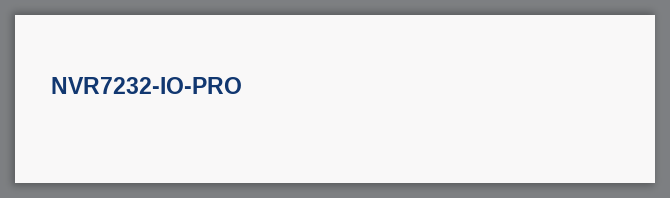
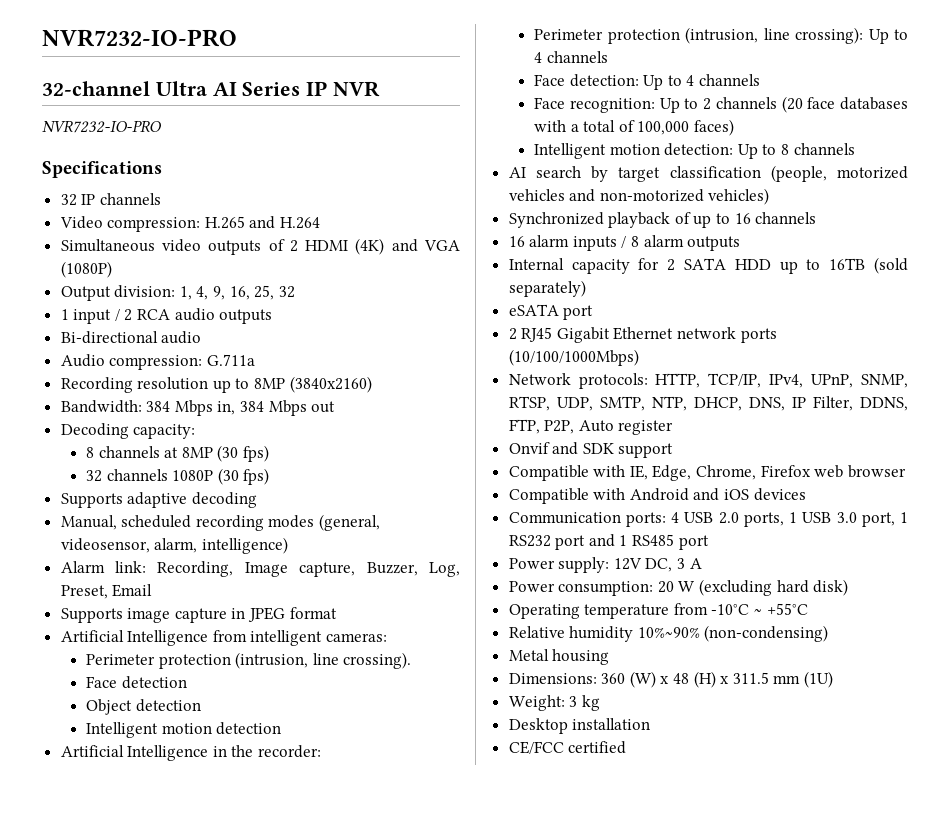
[51,77,242,94] NVR7232-IO-PRO -> [42,29,237,47] [42,81,381,97] [42,120,161,133] [42,161,162,178] [60,193,161,206] [59,216,321,232] [60,238,461,255] [60,261,112,278] [60,285,295,301] [60,308,273,324] [60,331,202,344] [60,354,255,370] [60,376,372,393] [60,400,336,416] [60,423,196,439] [86,445,269,462] [86,468,270,485] [60,492,257,508] [60,514,381,531] [60,537,288,554] [60,561,460,577] [60,584,153,599] [60,607,337,623] [60,630,388,646] [86,652,412,669] [86,676,187,689] [86,699,201,715] [86,722,282,738] [60,745,322,761] [534,27,908,44] [534,51,608,63] [534,74,760,90] [534,96,908,113] [534,119,734,136] [534,143,855,159] [508,165,908,182] [508,188,770,205] [508,212,817,228] [508,235,741,251] [508,257,908,274] [508,280,586,297] [508,304,594,320] [508,327,777,343] [508,349,639,366] [508,373,908,389] [508,396,908,411] [508,419,674,435] [508,442,674,458] [508,465,906,481] [508,488,806,504] [508,512,908,527] [508,534,709,550] [508,557,702,573] [508,579,849,596] [508,603,808,619] [508,625,829,642] [508,649,610,665] [508,671,834,688] [508,695,600,711] [508,718,651,734] [508,741,627,754] NVR7232-IO-PRO // 32-channel Ultra AI Series IP NVR // NVR7232-IO-PRO // Specifications // 32 IP channels // Video compression: H.265 and H.264 // Simultaneous video outputs of 2 HDMI (4K) and VGA (1080P) // Output division: 1, 4, 9, 16, 25, 32 // 1 input / 2 RCA audio outputs // Bi-directional audio // Audio compression: G.711a // Recording resolution up to 8MP (3840x2160) // Bandwidth: 384 Mbps in, 384 Mbps out // Decoding capacity: // 8 channels at 8MP (30 fps) // 32 channels 1080P (30 fps) // Supports adaptive decoding // Manual, scheduled recording modes (general, videosensor, alarm, intelligence) // Alarm link: Recording, Image capture, Buzzer, Log, Preset, Email // Supports image capture in JPEG format // Artificial Intelligence from intelligent cameras: // Perimeter protection (intrusion, line crossing). // Face detection // Object detection // Intelligent motion detection // Artificial Intelligence in the recorder: // Perimeter protection (intrusion, line crossing): Up to 4 channels // Face detection: Up to 4 channels // Face recognition: Up to 2 channels (20 face databases with a total of 100,000 faces) // Intelligent motion detection: Up to 8 channels // AI search by target classification (people, motorized vehicles and non-motorized vehicles) // Synchronized playback of up to 16 channels // 16 alarm inputs / 8 alarm outputs // Internal capacity for 2 SATA HDD up to 16TB (sold separately) // eSATA port // 2 RJ45 Gigabit Ethernet network ports (10/100/1000Mbps) // Network protocols: HTTP, TCP/IP, IPv4, UPnP, SNMP, RTSP, UDP, SMTP, NTP, DHCP, DNS, IP Filter, DDNS, FTP, P2P, Auto register // Onvif and SDK support // Compatible with IE, Edge, Chrome, Firefox web browser // Compatible with Android and iOS devices // Communication ports: 4 USB 2.0 ports, 1 USB 3.0 port, 1 RS232 port and 1 RS485 port // Power supply: 12V DC, 3 A // Power consumption: 20 W (excluding hard disk) // Operating temperature from -10°C ~ +55°C // Relative humidity 10%~90% (non-condensing) // Metal housing // Dimensions: 360 (W) x 48 (H) x 311.5 mm (1U) // Weight: 3 kg // Desktop installation // CE/FCC certified

